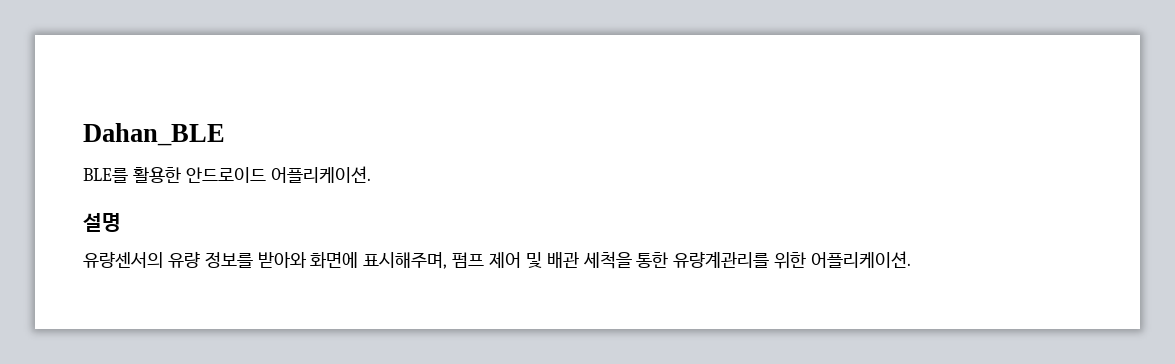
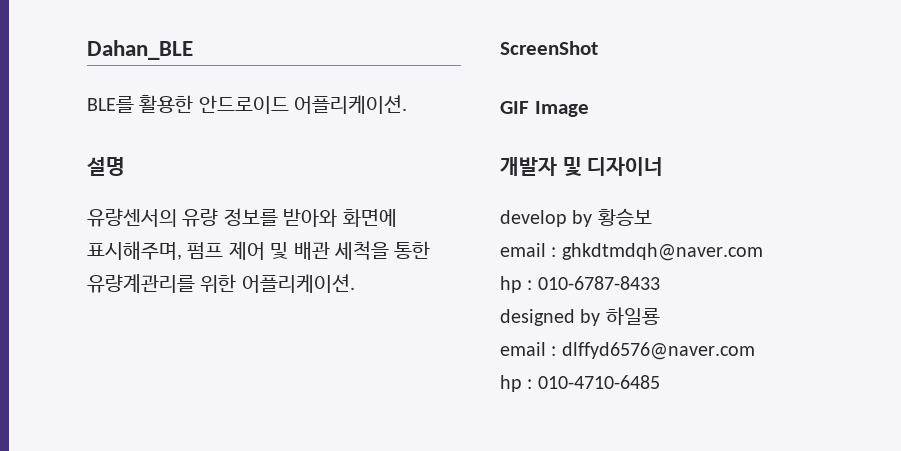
(912, 259) none -> [500,41,598,55] [500,101,589,117] [500,157,664,177] [500,208,652,227] [500,243,763,261] [500,276,660,293] [500,307,660,326] [500,342,755,360] [500,375,660,392] // ScreenShot // GIF Image // 개발자 및 디자이너 // develop by 황승보 // email : ghkdtmdqh@naver.com // hp : 010-6787-8433 // designed by 하일룡 // email : dlffyd6576@naver.com // hp : 010-4710-6485

